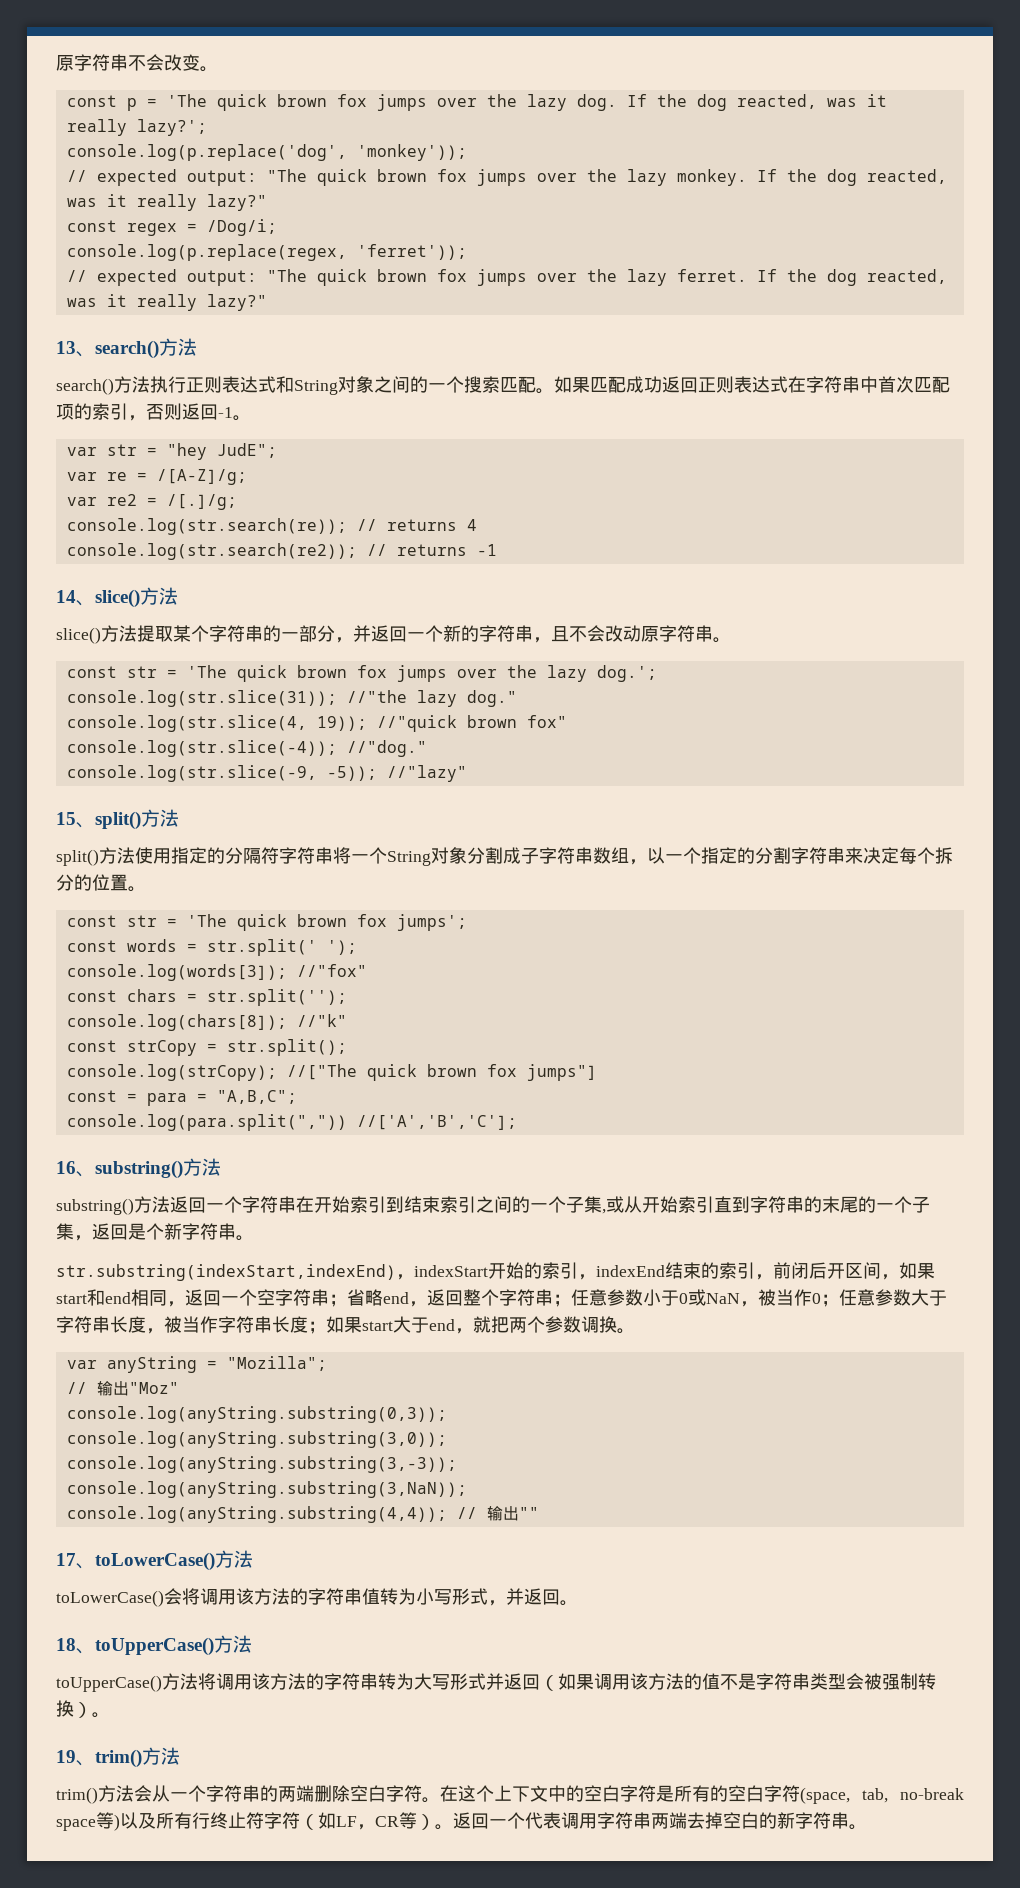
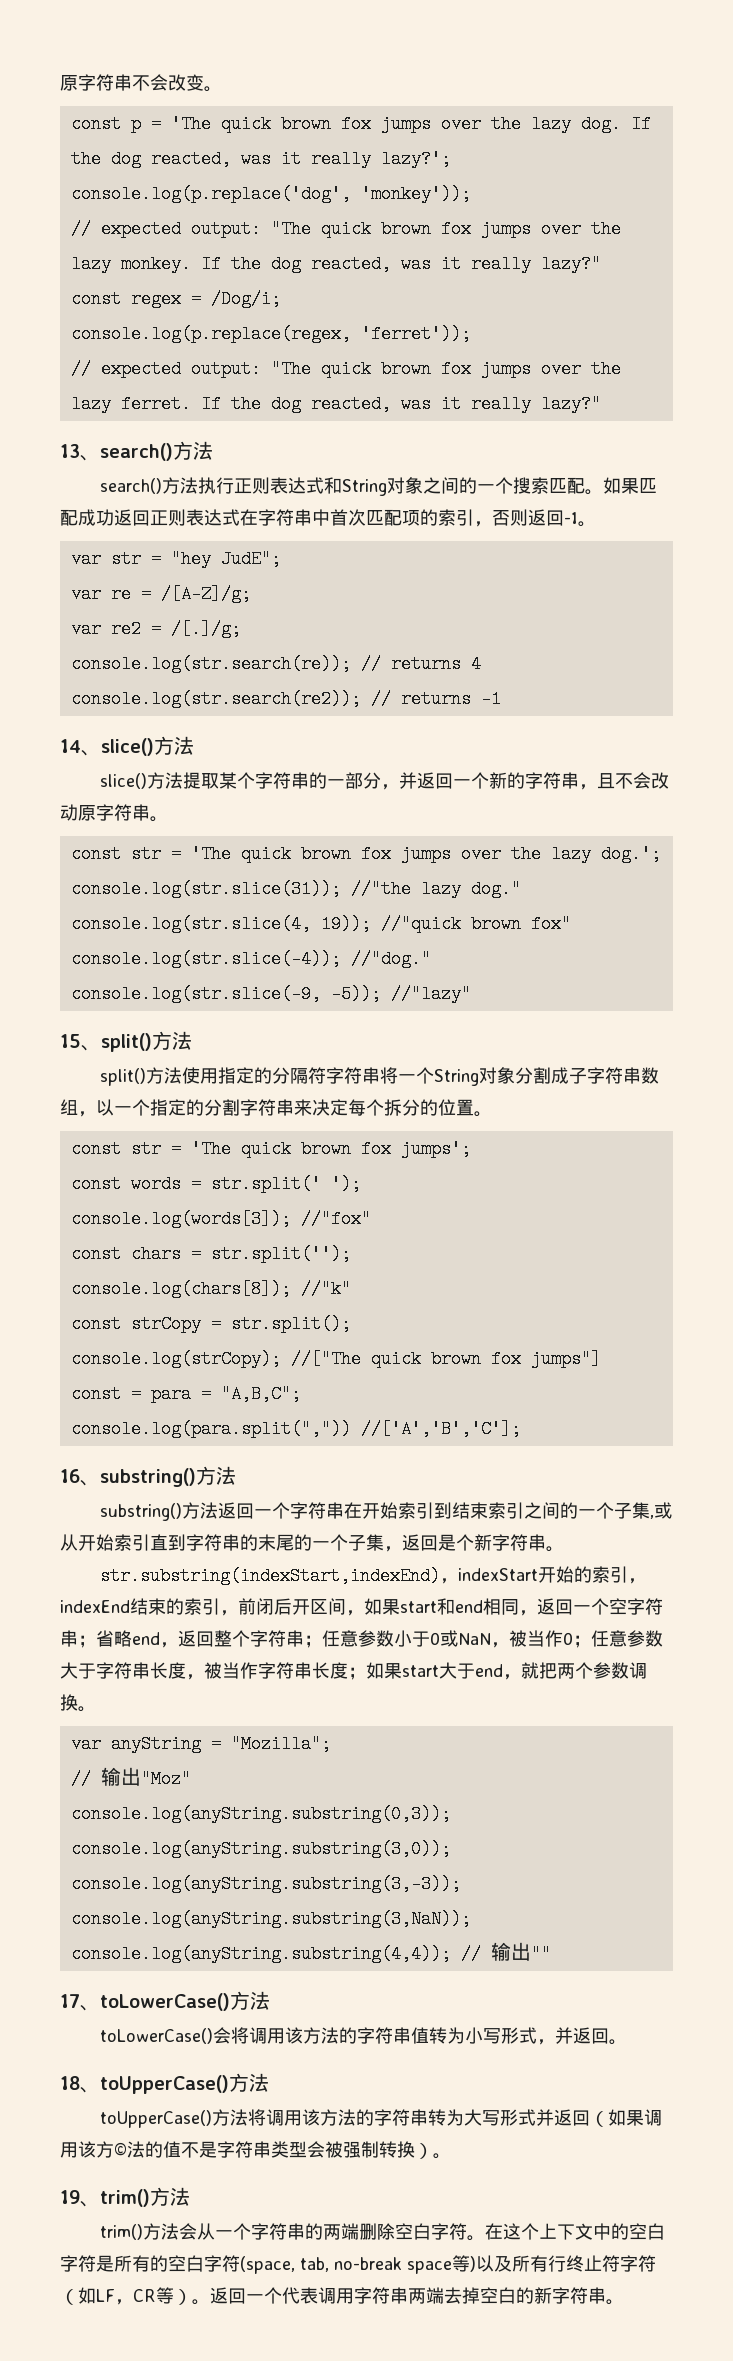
(666, 1681) none -> [114,2142,127,2156] ©

